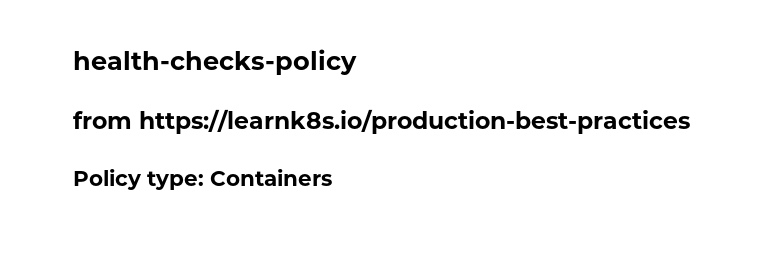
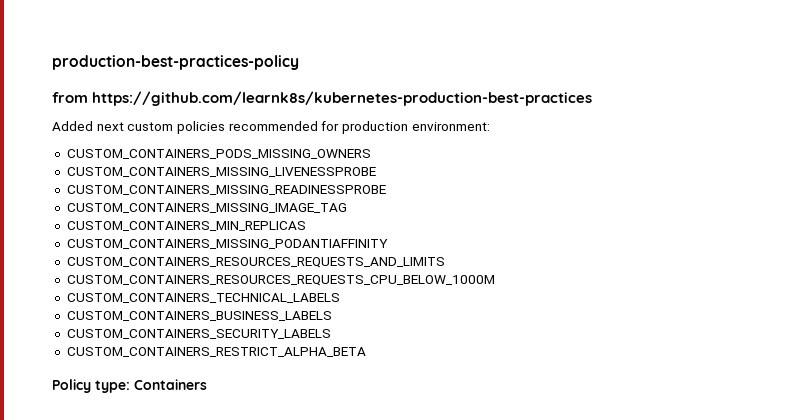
[73,49,357,75] health-checks-policy -> [52,55,299,70] production-best-practices-policy
[139,109,690,134] https://learnk8s.io/production-best-practices -> [92,91,593,106] [52,121,490,134] [66,149,371,159] [66,167,376,177] [66,185,386,195] [66,203,347,213] [66,221,306,231] [66,239,388,249] [66,257,445,268] [66,275,495,286] [66,293,340,303] [66,311,332,321] [66,329,331,339] [66,347,366,357] https://github.com/learnk8s/kubernetes-production-best-practices // Added next custom policies recommended for production environment: // CUSTOM_CONTAINERS_PODS_MISSING_OWNERS // CUSTOM_CONTAINERS_MISSING_LIVENESSPROBE // CUSTOM_CONTAINERS_MISSING_READINESSPROBE // CUSTOM_CONTAINERS_MISSING_IMAGE_TAG // CUSTOM_CONTAINERS_MIN_REPLICAS // CUSTOM_CONTAINERS_MISSING_PODANTIAFFINITY // CUSTOM_CONTAINERS_RESOURCES_REQUESTS_AND_LIMITS // CUSTOM_CONTAINERS_RESOURCES_REQUESTS_CPU_BELOW_1000M // CUSTOM_CONTAINERS_TECHNICAL_LABELS // CUSTOM_CONTAINERS_BUSINESS_LABELS // CUSTOM_CONTAINERS_SECURITY_LABELS // CUSTOM_CONTAINERS_RESTRICT_ALPHA_BETA

